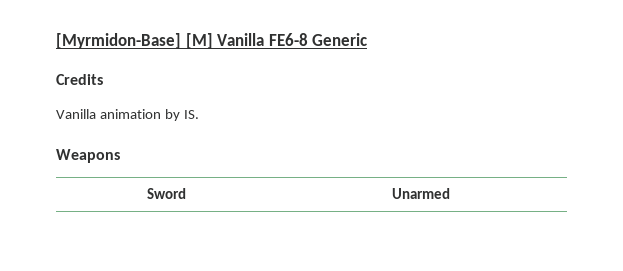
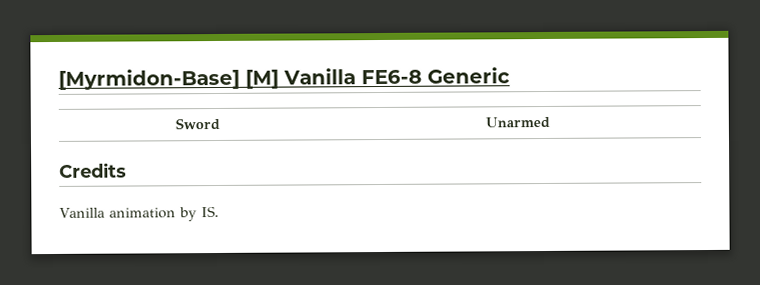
(368, 39) none -> [174,117,220,131] [484,116,550,129] // Sword | Unarmed
[56,149,120,163] [146,188,186,199] [392,188,450,199] // Weapons // Sword | Unarmed -> (219, 211) none

